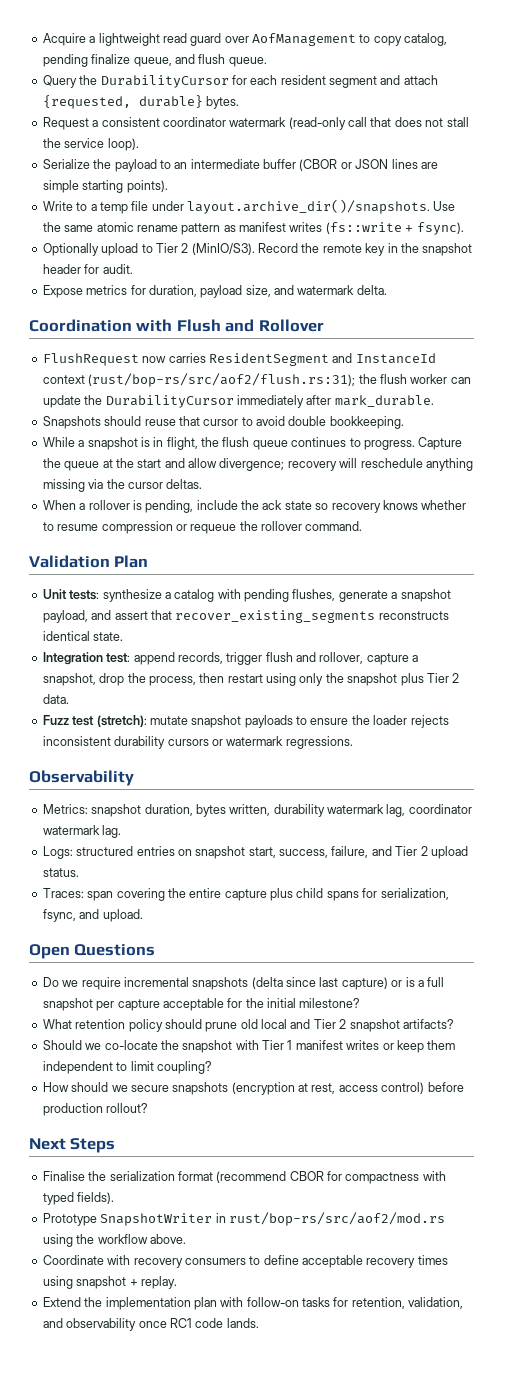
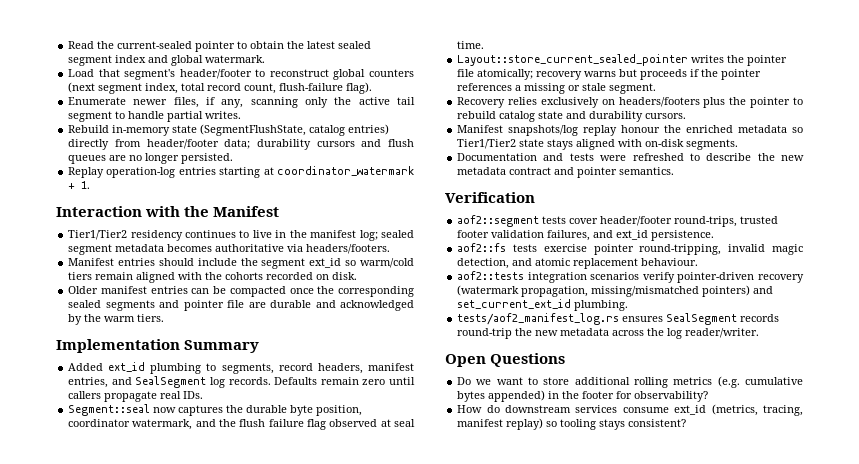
[42,33,448,46] [42,54,267,67] [42,75,438,88] [42,95,240,109] [42,117,469,130] [42,138,139,151] [42,159,438,172] [42,180,168,193] [42,199,456,214] [42,222,464,235] [42,243,473,256] [42,264,133,274] [42,285,387,298] [29,319,324,332] [42,353,436,366] [42,373,471,387] [42,395,434,408] [42,416,404,429] [42,437,463,450] [42,458,473,471] [42,479,203,492] [42,500,467,513] [42,521,363,534] [29,555,149,568] [42,589,451,602] [42,610,449,623] [42,631,124,641] [42,652,419,665] [42,673,460,686] [42,694,69,704] [42,715,449,728] [42,736,353,749] [29,770,134,786] [42,804,472,817] [42,825,122,838] [42,846,468,859] [42,868,79,877] [42,888,449,901] [42,909,143,922] [29,944,156,959] [42,977,445,990] [42,998,361,1011] [42,1019,454,1032] [42,1040,456,1053] [42,1061,212,1074] [42,1082,464,1095] [42,1103,149,1116] [29,1138,116,1153] [42,1171,446,1184] [42,1192,115,1205] [42,1212,445,1226] [42,1234,186,1247] [42,1255,448,1268] [42,1276,177,1289] [42,1297,464,1310] [42,1318,259,1331] Acquire a lightweight read guard over AofManagement to copy catalog, pending finalize queue, and flush queue. // Query the DurabilityCursor for each resident segment and attach {requested, durable} bytes. // Request a consistent coordinator watermark (read-only call that does not stall the service loop). // Serialize the payload to an intermediate buffer (CBOR or JSON lines are simple starting points). // Write to a temp file under layout.archive_dir()/snapshots. Use the same atomic rename pattern as manifest writes (fs::write + fsync). // Optionally upload to Tier 2 (MinIO/S3). Record the remote key in the snapshot header for audit. // Expose metrics for duration, payload size, and watermark delta. // Coordination with Flush and Rollover // FlushRequest now carries ResidentSegment and InstanceId context (rust/bop-rs/src/aof2/flush.rs:31); the flush worker can update the DurabilityCursor immediately after mark_durable. // Snapshots should reuse that cursor to avoid double bookkeeping. // While a snapshot is in flight, the flush queue continues to progress. Capture the queue at the start and allow divergence; recovery will reschedule anything missing via the cursor deltas. // When a rollover is pending, include the ack state so recovery knows whether to resume compression or requeue the rollover command. // Validation Plan // Unit tests: synthesize a catalog with pending flushes, generate a snapshot payload, and assert that recover_existing_segments reconstructs identical state. // Integration test: append records, trigger flush and rollover, capture a snapshot, drop the process, then restart using only the snapshot plus Tier 2 data. // Fuzz test (stretch): mutate snapshot payloads to ensure the loader rejects inconsistent durability cursors or watermark regressions. // Observability // Metrics: snapshot duration, bytes written, durability watermark lag, coordinator watermark lag. // Logs: structured entries on snapshot start, success, failure, and Tier 2 upload status. // Traces: span covering the entire capture plus child spans for serialization, fsync, and upload. // Open Questions // Do we require incremental snapshots (delta since last capture) or is a full snapshot per capture acceptable for the initial milestone? // What retention policy should prune old local and Tier 2 snapshot artifacts? // Should we co-locate the snapshot with Tier 1 manifest writes or keep them independent to limit coupling? // How should we secure snapshots (encryption at rest, access control) before production rollout? // Next Steps // Finalise the serialization format (recommend CBOR for compactness with typed fields). // Prototype SnapshotWriter in rust/bop-rs/src/aof2/mod.rs using the workflow above. // Coordinate with recovery consumers to define acceptable recovery times using snapshot + replay. // Extend the implementation plan with follow-on tasks for retention, validation, and observability once RC1 code lands. -> [68,41,372,52] [68,55,266,66] [68,69,414,80] [68,82,373,94] [68,97,415,108] [68,111,242,122] [68,124,390,136] [68,139,414,150] [68,153,234,164] [68,166,414,178] [68,181,91,189] [56,206,280,217] [68,230,414,241] [68,244,391,255] [68,258,415,269] [68,272,358,283] [68,286,415,297] [68,300,415,311] [68,314,165,325] [56,339,260,353] [68,362,414,374] [68,376,416,388] [68,391,204,402] [68,404,363,416] [68,419,415,430] [457,41,485,49] [457,54,788,66] [457,69,762,80] [457,83,657,94] [457,97,803,108] [457,111,687,122] [457,125,803,136] [457,139,739,150] [457,153,804,161] [457,167,675,178] [445,192,535,203] [457,215,779,227] [457,230,715,241] [457,243,803,255] [457,258,699,269] [457,271,804,283] [457,285,774,297] [457,299,629,311] [457,313,780,325] [457,328,760,339] [445,353,566,367] [457,376,803,388] [457,390,709,402] [457,404,803,416] [457,418,687,430] Read the current-sealed pointer to obtain the latest sealed segment index and global watermark. // Load that segment's header/footer to reconstruct global counters (next segment index, total record count, flush-failure flag). // Enumerate newer files, if any, scanning only the active tail segment to handle partial writes. // Rebuild in-memory state (SegmentFlushState, catalog entries) directly from header/footer data; durability cursors and flush queues are no longer persisted. // Replay operation-log entries starting at coordinator_watermark + 1. // Interaction with the Manifest // Tier1/Tier2 residency continues to live in the manifest log; sealed segment metadata becomes authoritative via headers/footers. // Manifest entries should include the segment ext_id so warm/cold tiers remain aligned with the cohorts recorded on disk. // Older manifest entries can be compacted once the corresponding sealed segments and pointer file are durable and acknowledged by the warm tiers. // Implementation Summary // Added ext_id plumbing to segments, record headers, manifest entries, and SealSegment log records. Defaults remain zero until callers propagate real IDs. // Segment::seal now captures the durable byte position, coordinator watermark, and the flush failure flag observed at seal time. // Layout::store_current_sealed_pointer writes the pointer file atomically; recovery warns but proceeds if the pointer references a missing or stale segment. // Recovery relies exclusively on headers/footers plus the pointer to rebuild catalog state and durability cursors. // Manifest snapshots/log replay honour the enriched metadata so Tier1/Tier2 state stays aligned with on-disk segments. // Documentation and tests were refreshed to describe the new metadata contract and pointer semantics. // Verification // aof2::segment tests cover header/footer round-trips, trusted footer validation failures, and ext_id persistence. // aof2::fs tests exercise pointer round-tripping, invalid magic detection, and atomic replacement behaviour. // aof2::tests integration scenarios verify pointer-driven recovery (watermark propagation, missing/mismatched pointers) and set_current_ext_id plumbing. // tests/aof2_manifest_log.rs ensures SealSegment records round-trip the new metadata across the log reader/writer. // Open Questions // Do we want to store additional rolling metrics (e.g. cumulative bytes appended) in the footer for observability? // How do downstream services consume ext_id (metrics, tracing, manifest replay) so tooling stays consistent?

